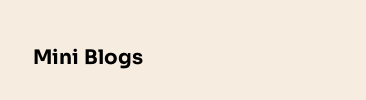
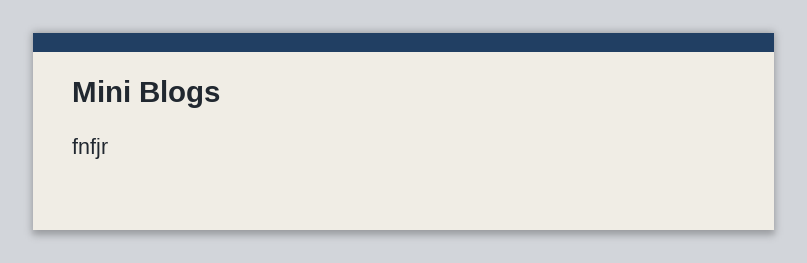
(144, 59) none -> [72,138,108,159] // fnfjr

